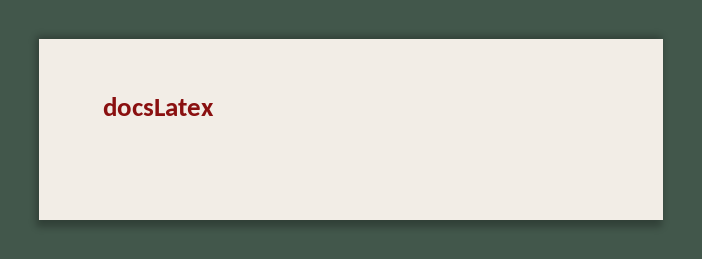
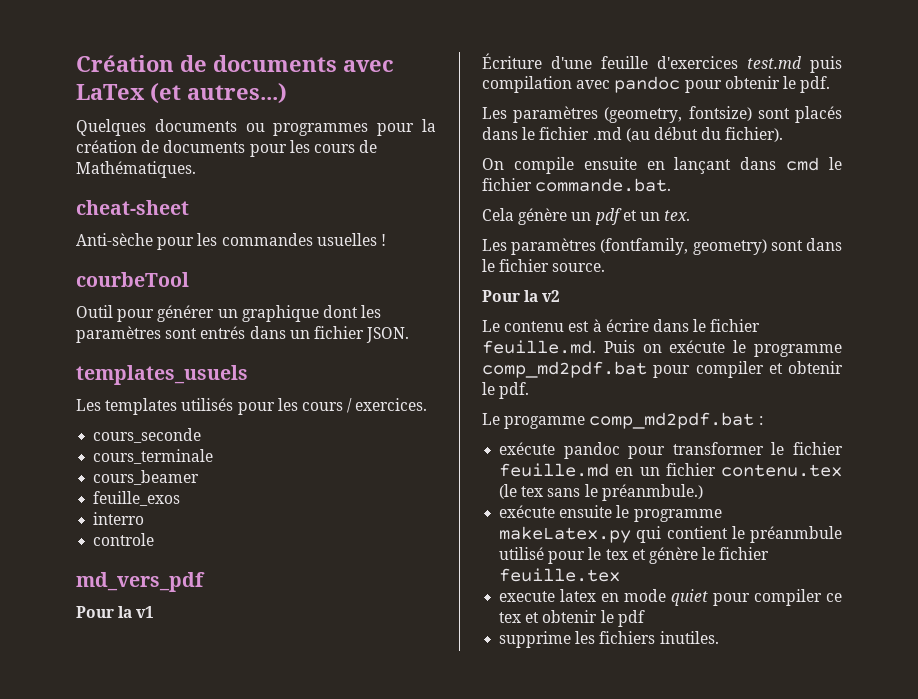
[103,97,214,116] docsLatex -> [76,55,394,72] [76,83,287,104] [76,119,437,136] [76,140,378,157] [76,161,196,178] [76,200,189,215] [76,233,386,250] [76,272,189,287] [76,305,382,322] [76,326,410,343] [76,365,248,385] [76,398,428,415] [93,428,202,443] [93,449,214,464] [93,470,200,485] [93,491,181,506] [93,512,145,525] [93,533,155,546] [76,572,205,592] [76,606,155,618] [482,53,842,73] [482,76,831,93] [482,106,842,123] [482,127,784,142] [482,157,842,174] [482,178,672,192] [482,208,691,225] [482,238,842,255] [482,259,606,272] [482,290,561,302] [482,319,761,332] [482,340,842,357] [482,361,843,378] [482,382,530,399] [482,412,763,429] [499,442,843,459] [499,463,842,477] [499,484,703,501] [499,505,722,522] [499,526,842,543] [499,547,770,564] [499,568,621,582] [499,589,842,606] [499,610,645,627] [499,631,719,648] Création de documents avec LaTex (et autres...) // Quelques documents ou programmes pour la création de documents pour les cours de Mathématiques. // cheat-sheet // Anti-sèche pour les commandes usuelles ! // courbeTool // Outil pour générer un graphique dont les paramètres sont entrés dans un fichier JSON. // templates_usuels // Les templates utilisés pour les cours / exercices. // cours_seconde // cours_terminale // cours_beamer // feuille_exos // interro // controle // md_vers_pdf // Pour la v1 // Écriture d'une feuille d'exercices test.md puis compilation avec pandoc pour obtenir le pdf. // Les paramètres (geometry, fontsize) sont placés dans le fichier .md (au début du fichier). // On compile ensuite en lançant dans cmd le fichier commande.bat. // Cela génère un pdf et un tex. // Les paramètres (fontfamily, geometry) sont dans le fichier source. // Pour la v2 // Le contenu est à écrire dans le fichier feuille.md. Puis on exécute le programme comp_md2pdf.bat pour compiler et obtenir le pdf. // Le progamme comp_md2pdf.bat : // exécute pandoc pour transformer le fichier feuille.md en un fichier contenu.tex (le tex sans le préanmbule.) // exécute ensuite le programme makeLatex.py qui contient le préanmbule utilisé pour le tex et génère le fichier feuille.tex // execute latex en mode quiet pour compiler ce tex et obtenir le pdf // supprime les fichiers inutiles.

